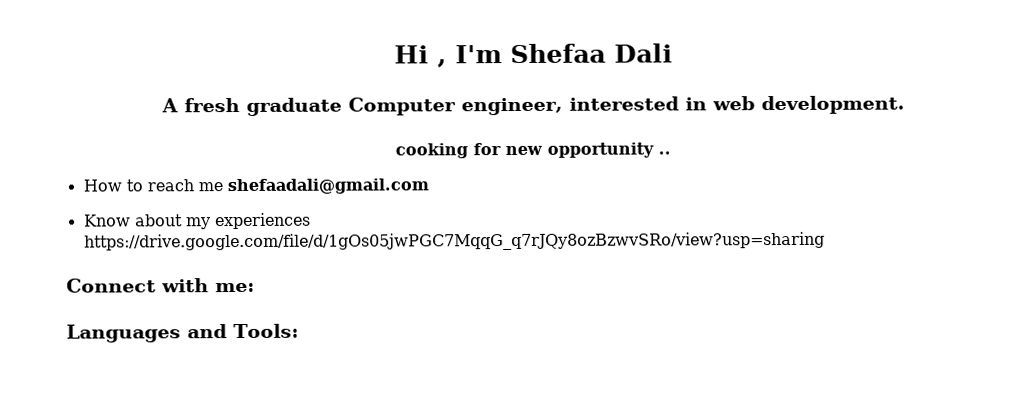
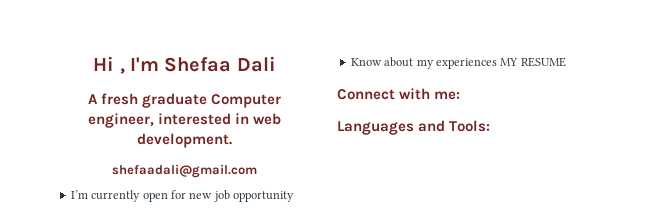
[395,143,468,159] cooking -> [112,164,257,178] [70,190,168,202] shefaadali@gmail.com // I’m currently open
(543, 150) none -> [213,190,230,202] job
[658,151,671,155] [82,178,429,195] .. // How to reach me shefaadali@gmail.com -> (294, 196) none
[83,231,825,252] https://drive.google.com/file/d/1gOs05jwPGC7MqqG_q7rJQy8ozBzwvSRo/view?usp=sharing -> [500,57,566,67] MY RESUME

